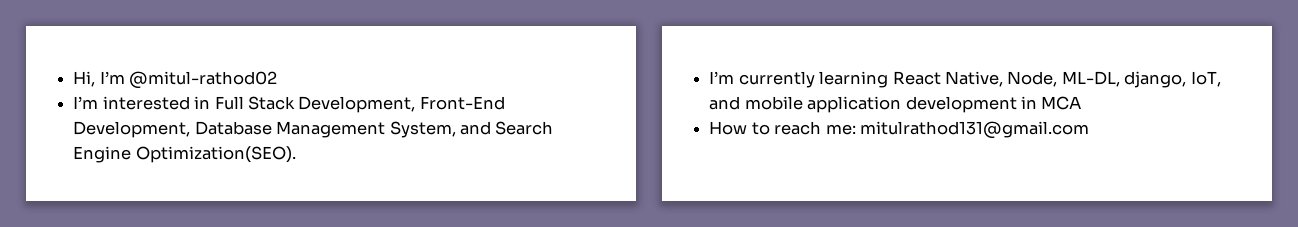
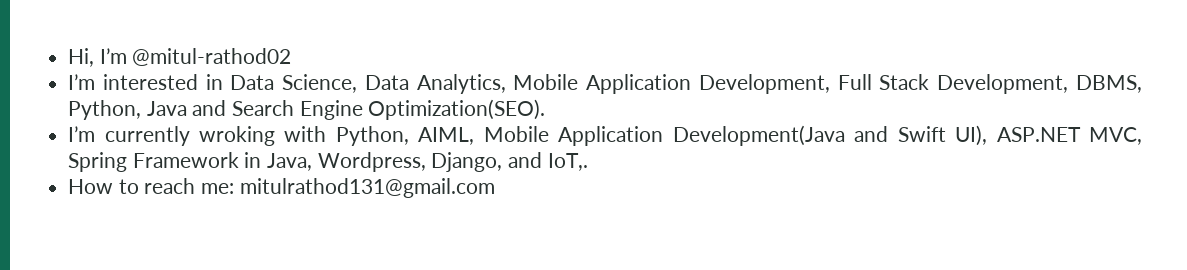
[214,96,505,113] [73,121,456,138] Full Stack Development, Front-End Development, Database Management System, -> [230,74,1143,94] [68,100,187,120] Data Science, Data Analytics, Mobile Application Development, Full Stack Development, DBMS, Python, Java
[819,71,1221,88] [709,96,1082,113] learning React Native, Node, ML-DL, django, IoT, and mobile application development in MCA -> [199,125,1142,146] [68,152,588,172] wroking with Python, AIML, Mobile Application Development(Java and Swift UI), ASP.NET MVC, Spring Framework in Java, Wordpress, Django, and IoT,.

